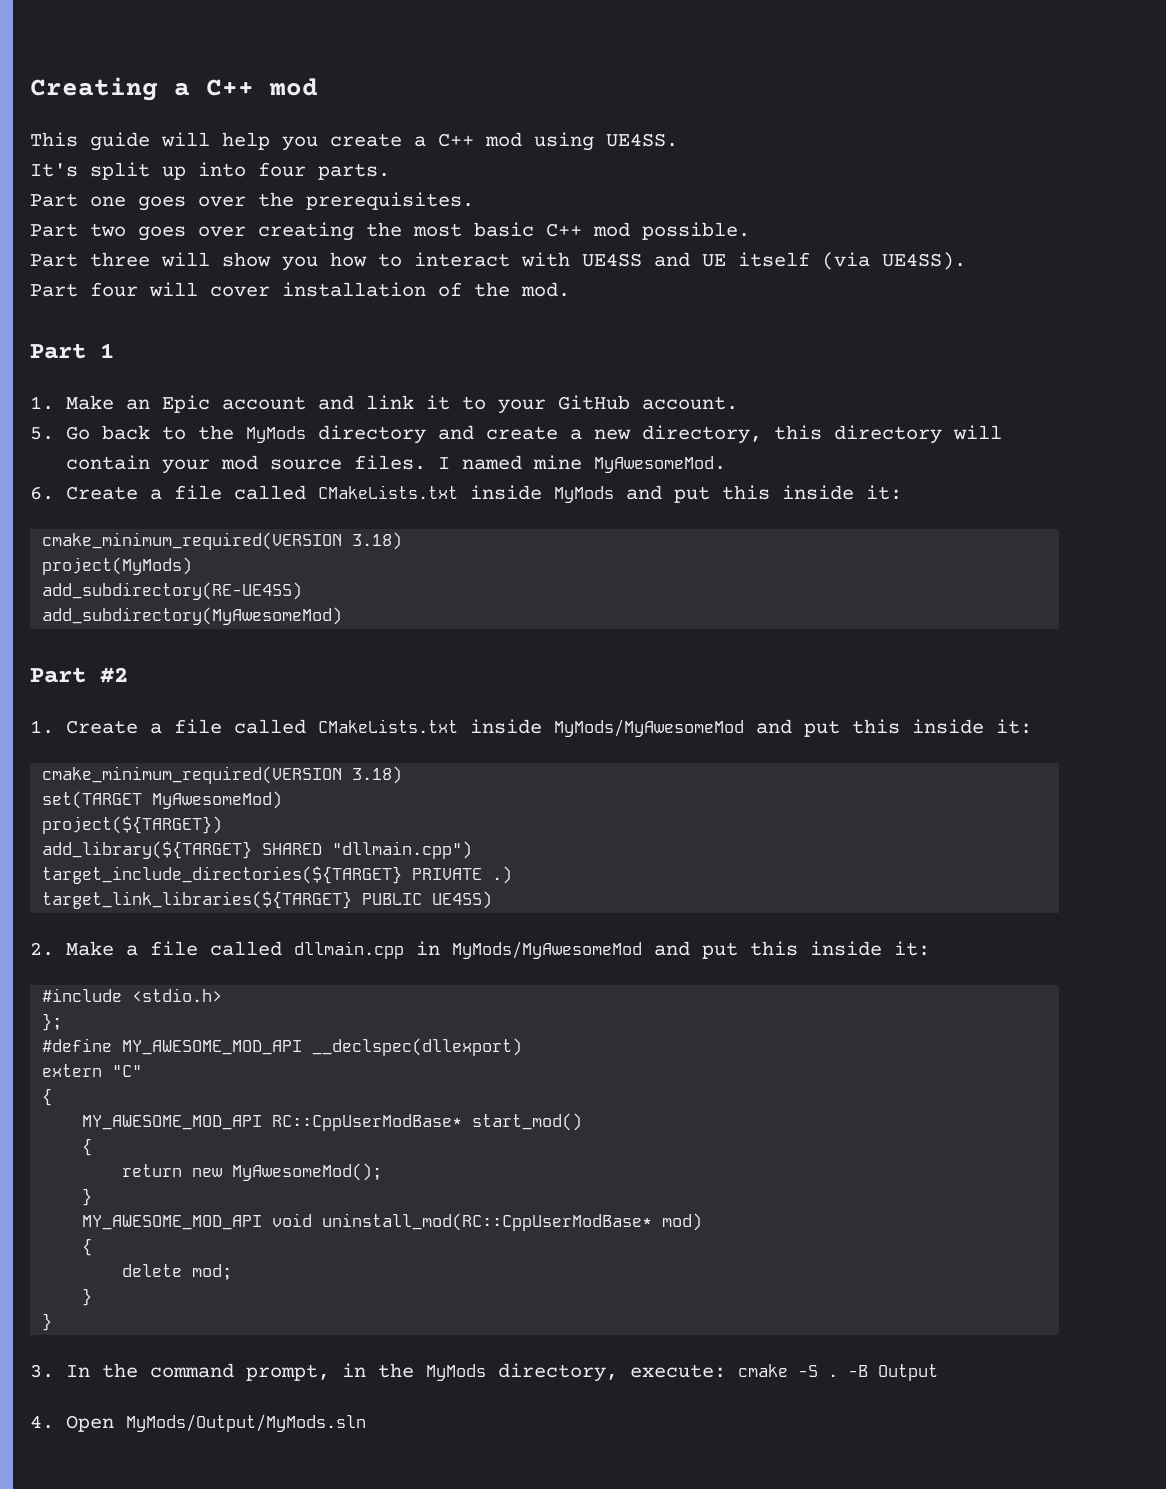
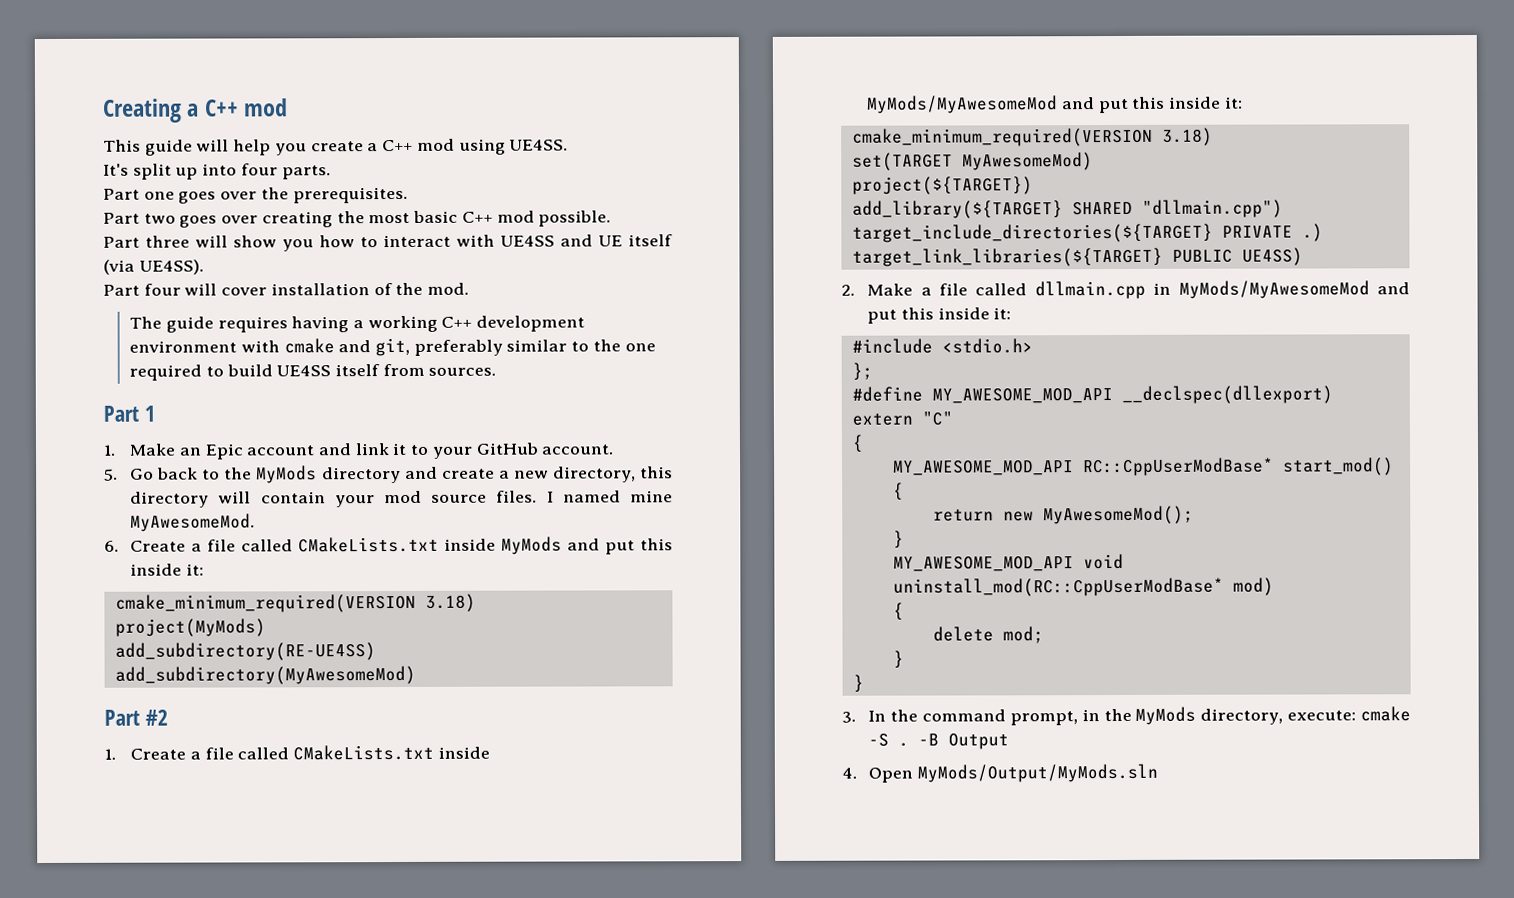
(570, 289) none -> [129,315,586,333] [129,337,656,357] [129,363,497,381] // The guide requires having a working C++ development environment with cmake and git, preferably similar to the one required to build UE4SS itself from sources.

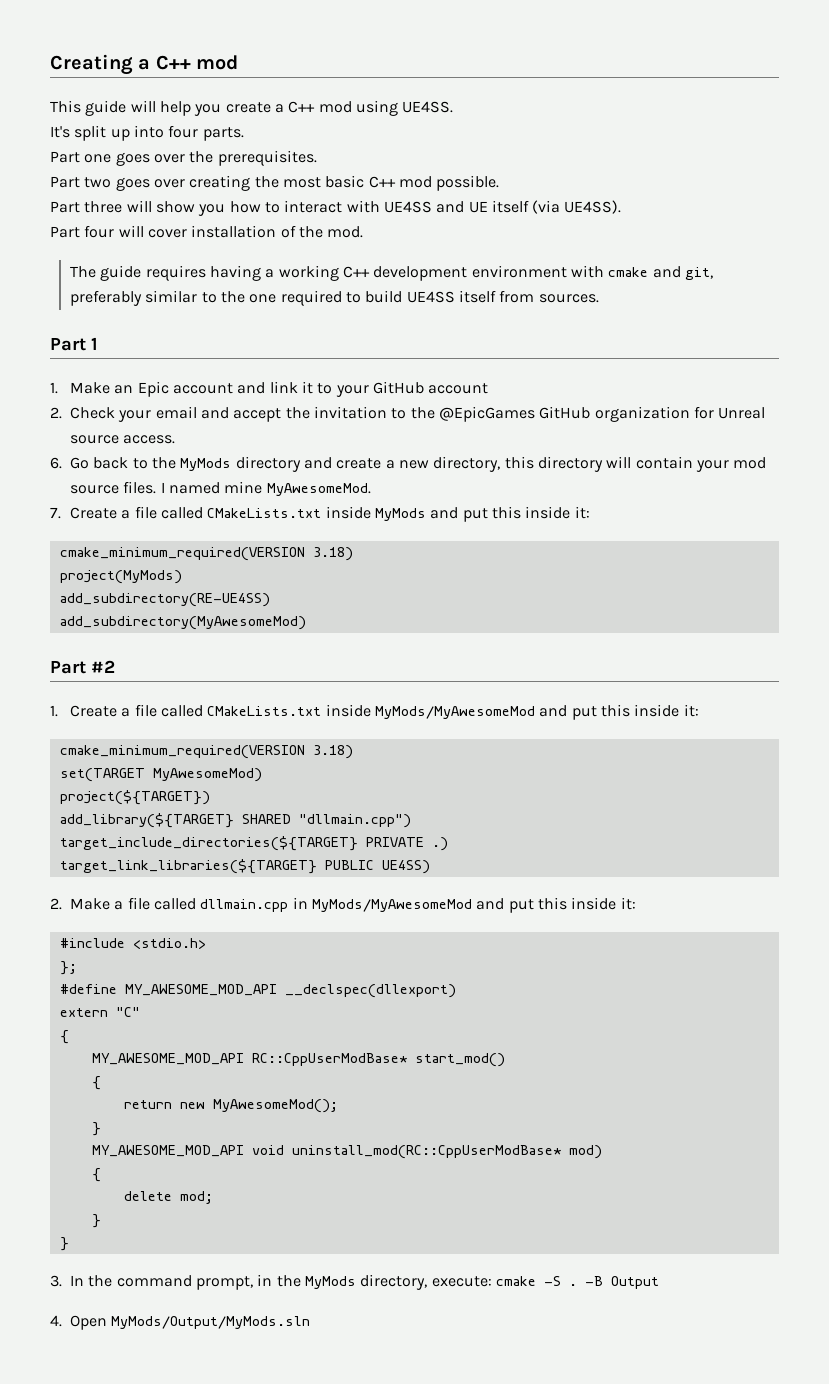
[541,444,615,455] [104,468,118,481] account. // 5. -> [428,383,489,394] [50,406,766,422] [70,435,176,444] [50,457,62,469] account // 2. Check your email and accept the invitation to the @EpicGames GitHub organization for Unreal source access. // 6.
[104,540,119,552] 6. -> [50,507,61,519] 7.

